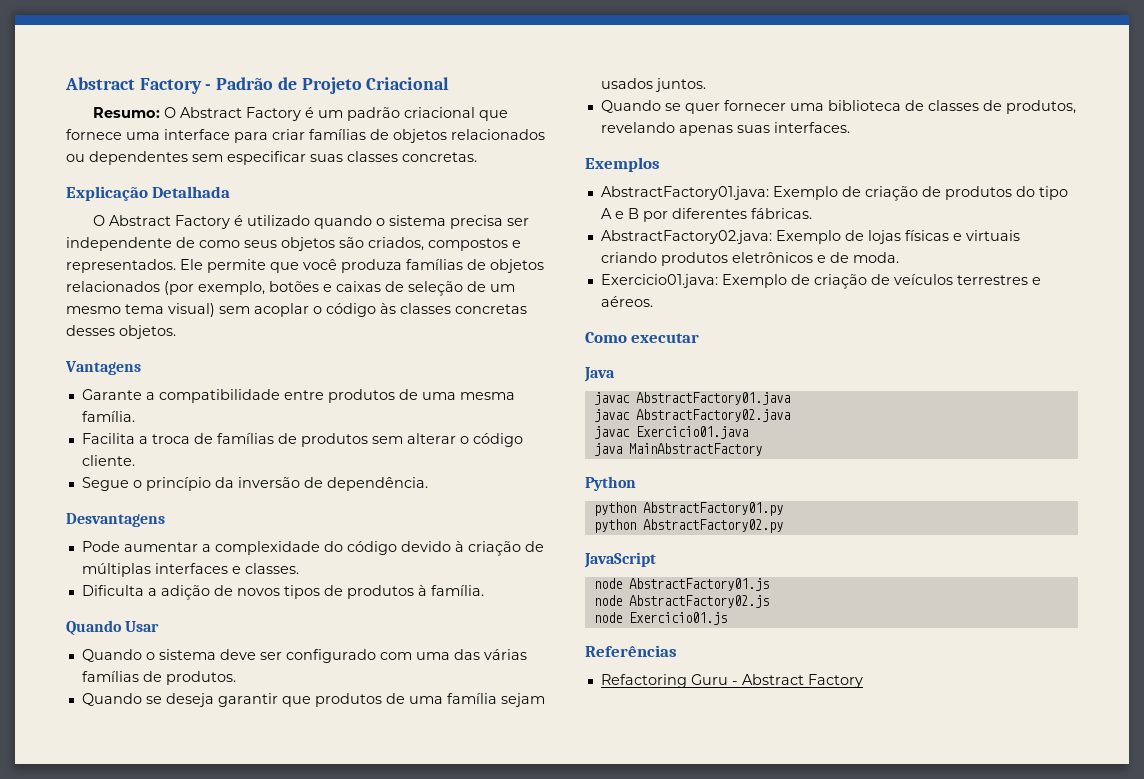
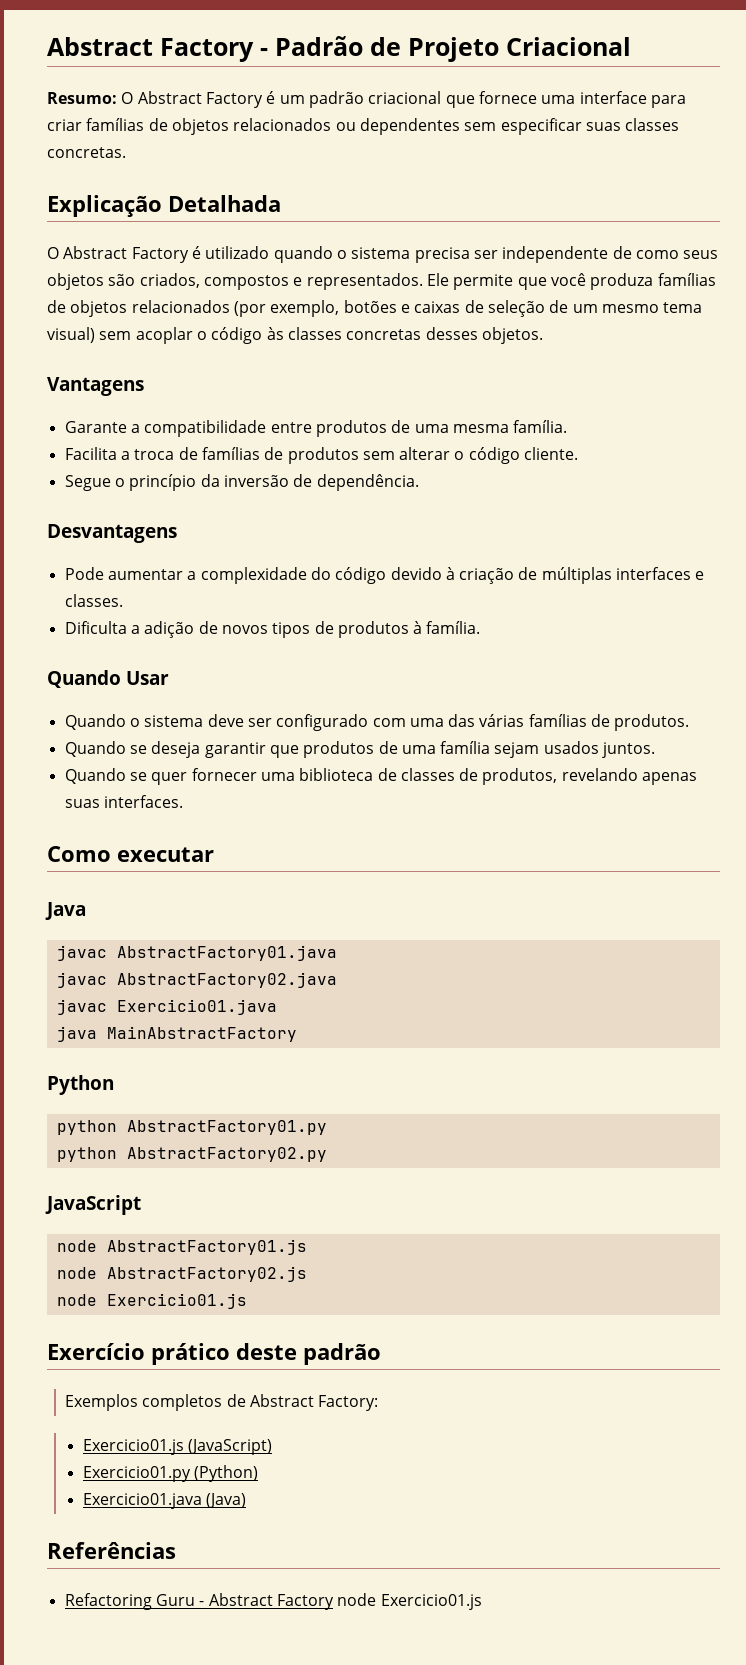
[585,157,660,172] [600,186,1068,201] [600,208,812,222] [600,230,1020,244] [600,252,899,266] [600,274,1041,289] [600,296,653,307] // Exemplos // AbstractFactory01.java: Exemplo de criação de produtos do tipo A e B por diferentes fábricas. // AbstractFactory02.java: Exemplo de lojas físicas e virtuais criando produtos eletrônicos e de moda. // Exercicio01.java: Exemplo de criação de veículos terrestres e aéreos. -> (183, 801) none
(727, 618) none -> [47,1343,381,1365] [65,1394,379,1411] [82,1439,273,1455] [82,1465,259,1482] [82,1493,247,1509] // Exercício prático deste padrão // Exemplos completos de Abstract Factory: // Exercicio01.js (JavaScript) // Exercicio01.py (Python) // Exercicio01.java (Java)
(863, 681) none -> [337,1593,482,1610] node Exercicio01.js

